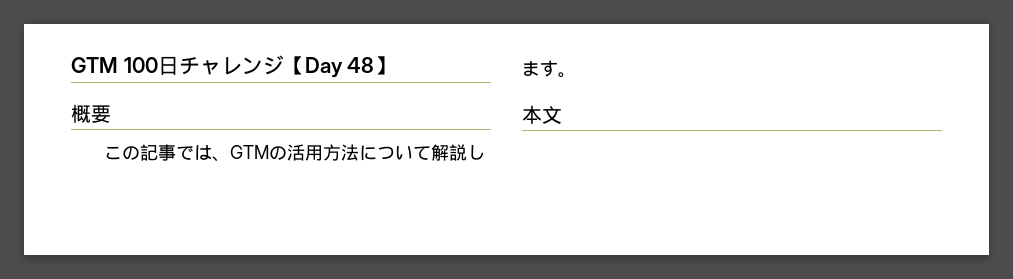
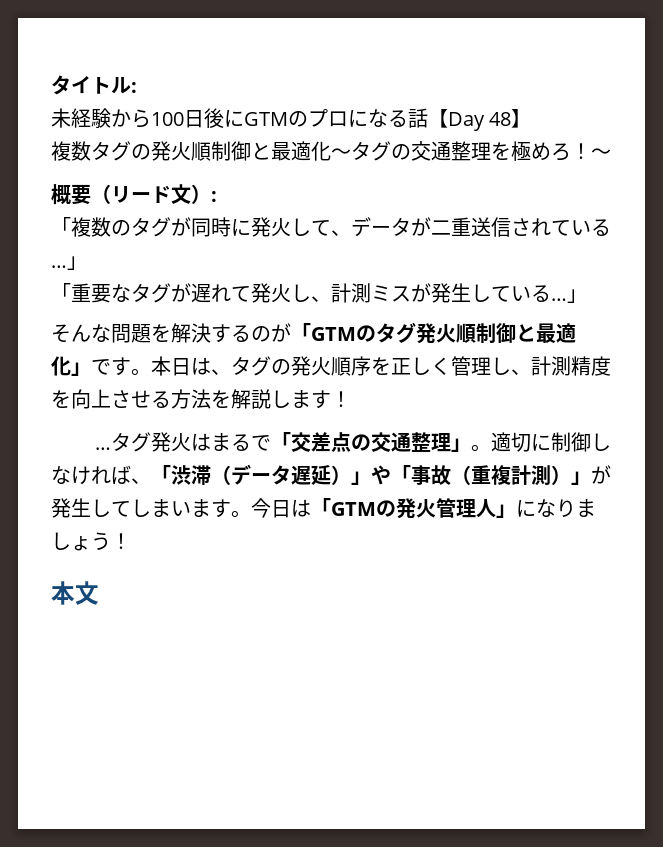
[71,55,396,78] [71,104,111,123] [103,144,485,162] [522,60,576,78] GTM 100日チャレンジ【Day 48】 // 概要 // この記事では、GTMの活用方法について解説します。 -> [51,75,137,95] [51,108,532,131] [51,141,611,161] [51,184,217,205] [51,217,611,237] [51,256,87,270] [51,283,587,303] [51,322,576,344] [51,356,611,376] [51,389,351,409] [94,432,611,452] [51,464,611,486] [51,498,596,519] [51,532,131,551] タイトル: // 未経験から100日後にGTMのプロになる話【Day 48】 // 複数タグの発火順制御と最適化〜タグの交通整理を極めろ！〜 // 概要（リード文）: // 「複数のタグが同時に発火して、データが二重送信されている…」 // 「重要なタグが遅れて発火し、計測ミスが発生している…」 // そんな問題を解決するのが「GTMのタグ発火順制御と最適化」です。本日は、タグの発火順序を正しく管理し、計測精度を向上させる方法を解説します！ // …タグ発火はまるで「交差点の交通整理」。適切に制御しなければ、「渋滞（データ遅延）」や「事故（重複計測）」が発生してしまいます。今日は「GTMの発火管理人」になりましょう！

